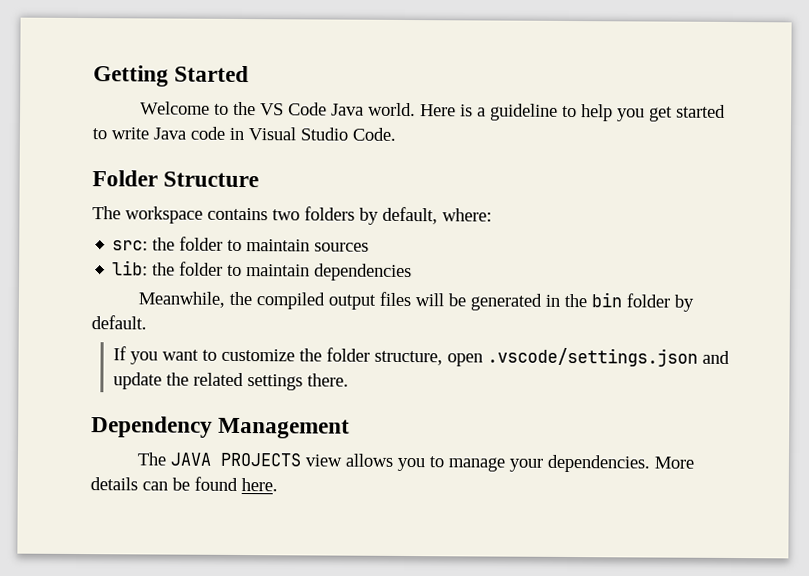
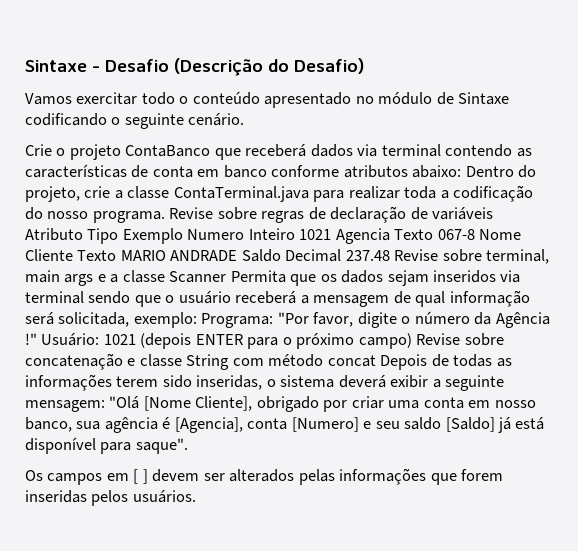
[93,65,250,87] [140,101,727,122] [92,126,396,141] [92,170,260,188] [92,206,492,225] [112,236,370,252] [112,260,413,282] [138,291,695,312] [91,315,147,330] [113,346,731,367] [113,372,350,391] [91,416,351,439] [137,452,695,473] [90,476,278,492] Getting Started // Welcome to the VS Code Java world. Here is a guideline to help you get started to write Java code in Visual Studio Code. // Folder Structure // The workspace contains two folders by default, where: // src: the folder to maintain sources // lib: the folder to maintain dependencies // Meanwhile, the compiled output files will be generated in the bin folder by default. // If you want to customize the folder structure, open .vscode/settings.json and update the related settings there. // Dependency Management // The JAVA PROJECTS view allows you to manage your dependencies. More details can be found here. -> [25,58,364,76] [25,91,510,108] [25,113,245,129] [25,144,532,160] [25,164,537,178] [25,185,534,202] [25,206,494,223] [25,228,522,244] [25,249,550,264] [25,270,521,286] [25,290,530,307] [25,311,550,328] [25,333,504,349] [25,353,512,370] [25,374,505,391] [25,396,536,412] [25,417,545,433] [25,437,188,454] [25,468,504,485] [25,490,196,506] Sintaxe - Desafio (Descrição do Desafio) // Vamos exercitar todo o conteúdo apresentado no módulo de Sintaxe codificando o seguinte cenário. // Crie o projeto ContaBanco que receberá dados via terminal contendo as características de conta em banco conforme atributos abaixo: Dentro do projeto, crie a classe ContaTerminal.java para realizar toda a codificação do nosso programa. Revise sobre regras de declaração de variáveis Atributo Tipo Exemplo Numero Inteiro 1021 Agencia Texto 067-8 Nome Cliente Texto MARIO ANDRADE Saldo Decimal 237.48 Revise sobre terminal, main args e a classe Scanner Permita que os dados sejam inseridos via terminal sendo que o usuário receberá a mensagem de qual informação será solicitada, exemplo: Programa: "Por favor, digite o número da Agência !" Usuário: 1021 (depois ENTER para o próximo campo) Revise sobre concatenação e classe String com método concat Depois de todas as informações terem sido inseridas, o sistema deverá exibir a seguinte mensagem: "Olá [Nome Cliente], obrigado por criar uma conta em nosso banco, sua agência é [Agencia], conta [Numero] e seu saldo [Saldo] já está disponível para saque". // Os campos em [ ] devem ser alterados pelas informações que forem inseridas pelos usuários.

